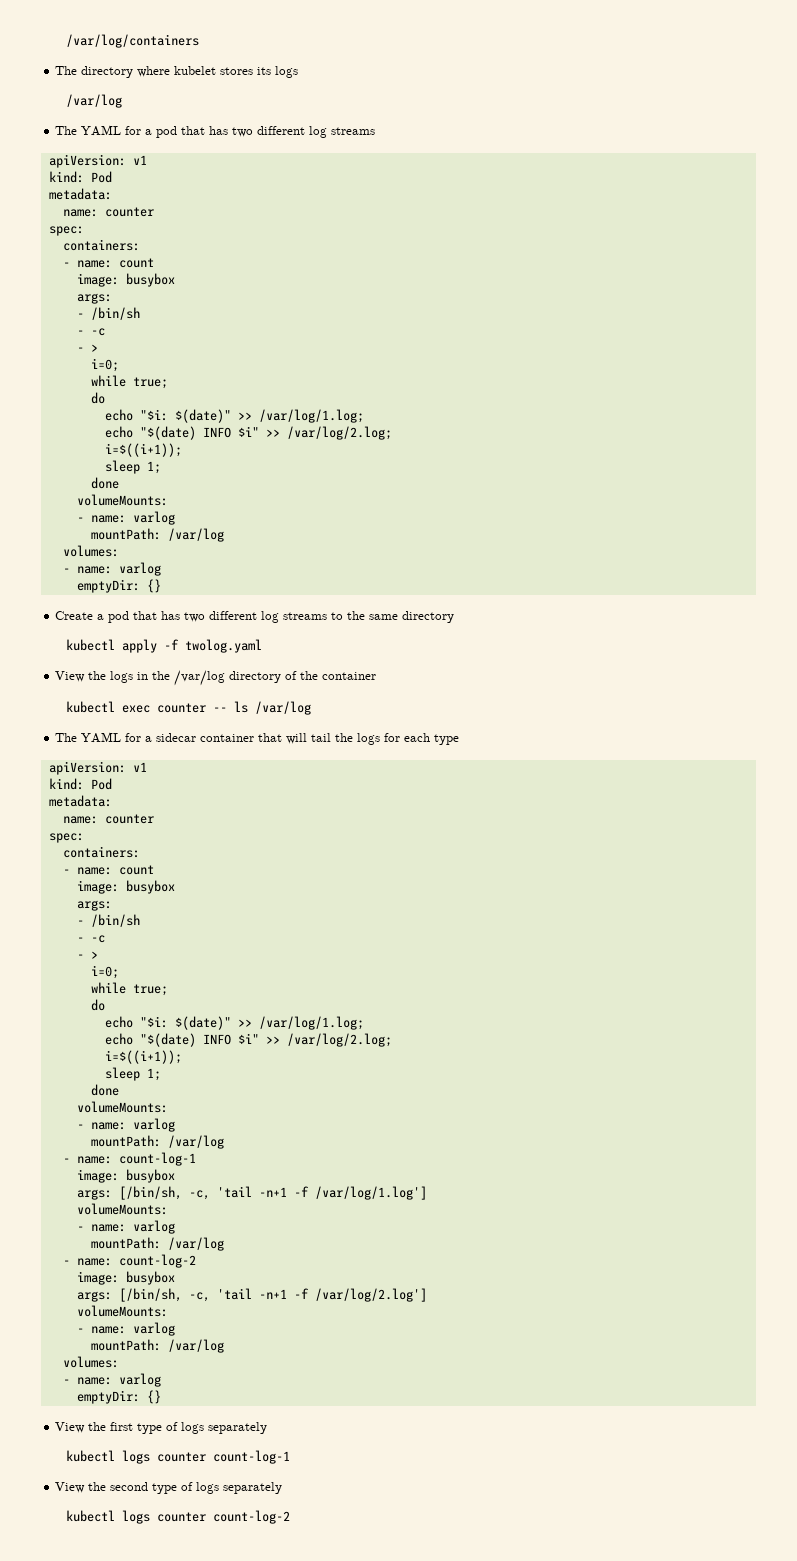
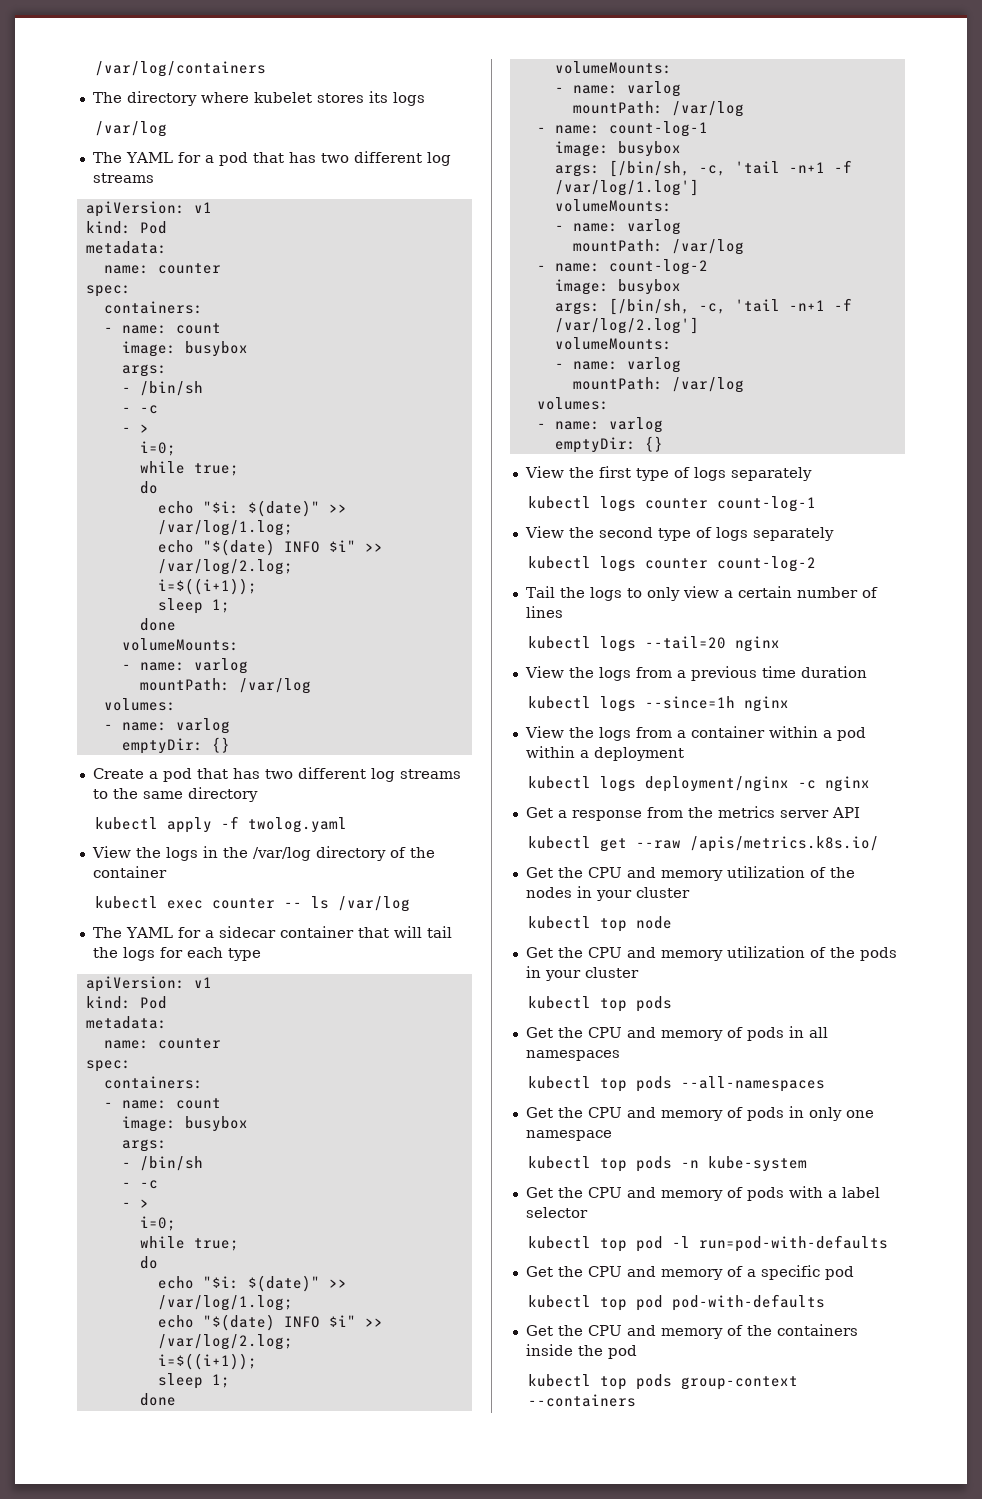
(290, 1517) none -> [525,586,878,601] [525,606,563,618] [527,636,780,652] [524,666,867,681] [527,696,789,712] [524,726,866,741] [525,746,684,761] [527,776,870,792] [525,806,860,821] [527,836,879,852] [525,866,855,881] [525,886,690,901] [527,916,672,932] [525,946,897,961] [525,966,639,981] [527,996,672,1012] [525,1026,828,1041] [525,1050,620,1061] [527,1076,825,1092] [525,1106,874,1121] [525,1130,612,1141] [527,1156,807,1172] [525,1186,880,1201] [525,1207,588,1218] [527,1235,888,1252] [525,1265,854,1280] [527,1294,825,1311] [525,1324,858,1339] [525,1344,637,1359] [527,1374,798,1390] [527,1394,636,1407] // Tail the logs to only view a certain number of lines // kubectl logs --tail=20 nginx // View the logs from a previous time duration // kubectl logs --since=1h nginx // View the logs from a container within a pod within a deployment // kubectl logs deployment/nginx -c nginx // Get a response from the metrics server API // kubectl get --raw /apis/metrics.k8s.io/ // Get the CPU and memory utilization of the nodes in your cluster // kubectl top node // Get the CPU and memory utilization of the pods in your cluster // kubectl top pods // Get the CPU and memory of pods in all namespaces // kubectl top pods --all-namespaces // Get the CPU and memory of pods in only one namespace // kubectl top pods -n kube-system // Get the CPU and memory of pods with a label selector // kubectl top pod -l run=pod-with-defaults // Get the CPU and memory of a specific pod // kubectl top pod pod-with-defaults // Get the CPU and memory of the containers inside the pod // kubectl top pods group-context --containers

